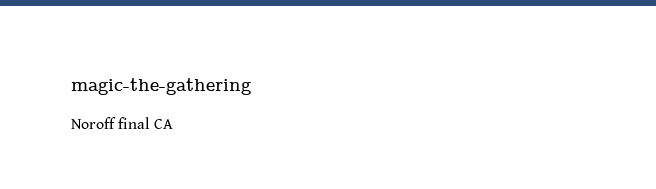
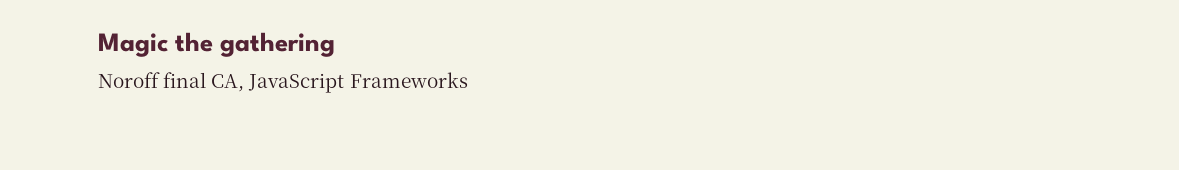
[71,78,252,95] magic-the-gathering -> [98,32,336,57] Magic the gathering
[154,119,174,129] CA -> [211,72,468,93] CA, JavaScript Frameworks

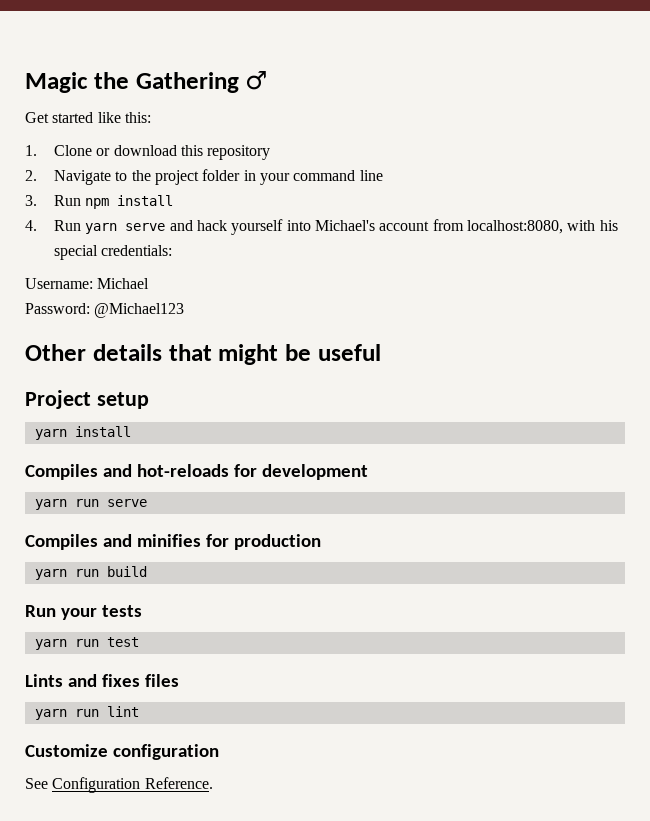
[220,32,336,57] [98,72,468,93] gathering // Noroff final CA, JavaScript Frameworks -> [135,71,268,93] [25,112,151,123] [25,145,271,160] [25,169,383,185] [25,195,174,209] [25,219,618,235] [54,245,173,260] [25,278,150,289] [25,303,185,318] [25,344,381,365] [25,390,149,409] [34,426,131,440] [25,464,368,480] [34,499,147,510] [25,534,321,550] [34,566,147,580] [25,605,142,620] [34,637,139,650] [25,674,179,687] [34,706,139,720] [25,744,219,760] [25,777,213,793] Gathering ♂ // Get started like this: // 1. Clone or download this repository // 2. Navigate to the project folder in your command line // 3. Run npm install // 4. Run yarn serve and hack yourself into Michael's account from localhost:8080, with his special credentials: // Username: Michael // Password: @Michael123 // Other details that might be useful // Project setup // yarn install // Compiles and hot-reloads for development // yarn run serve // Compiles and minifies for production // yarn run build // Run your tests // yarn run test // Lints and fixes files // yarn run lint // Customize configuration // See Configuration Reference.

